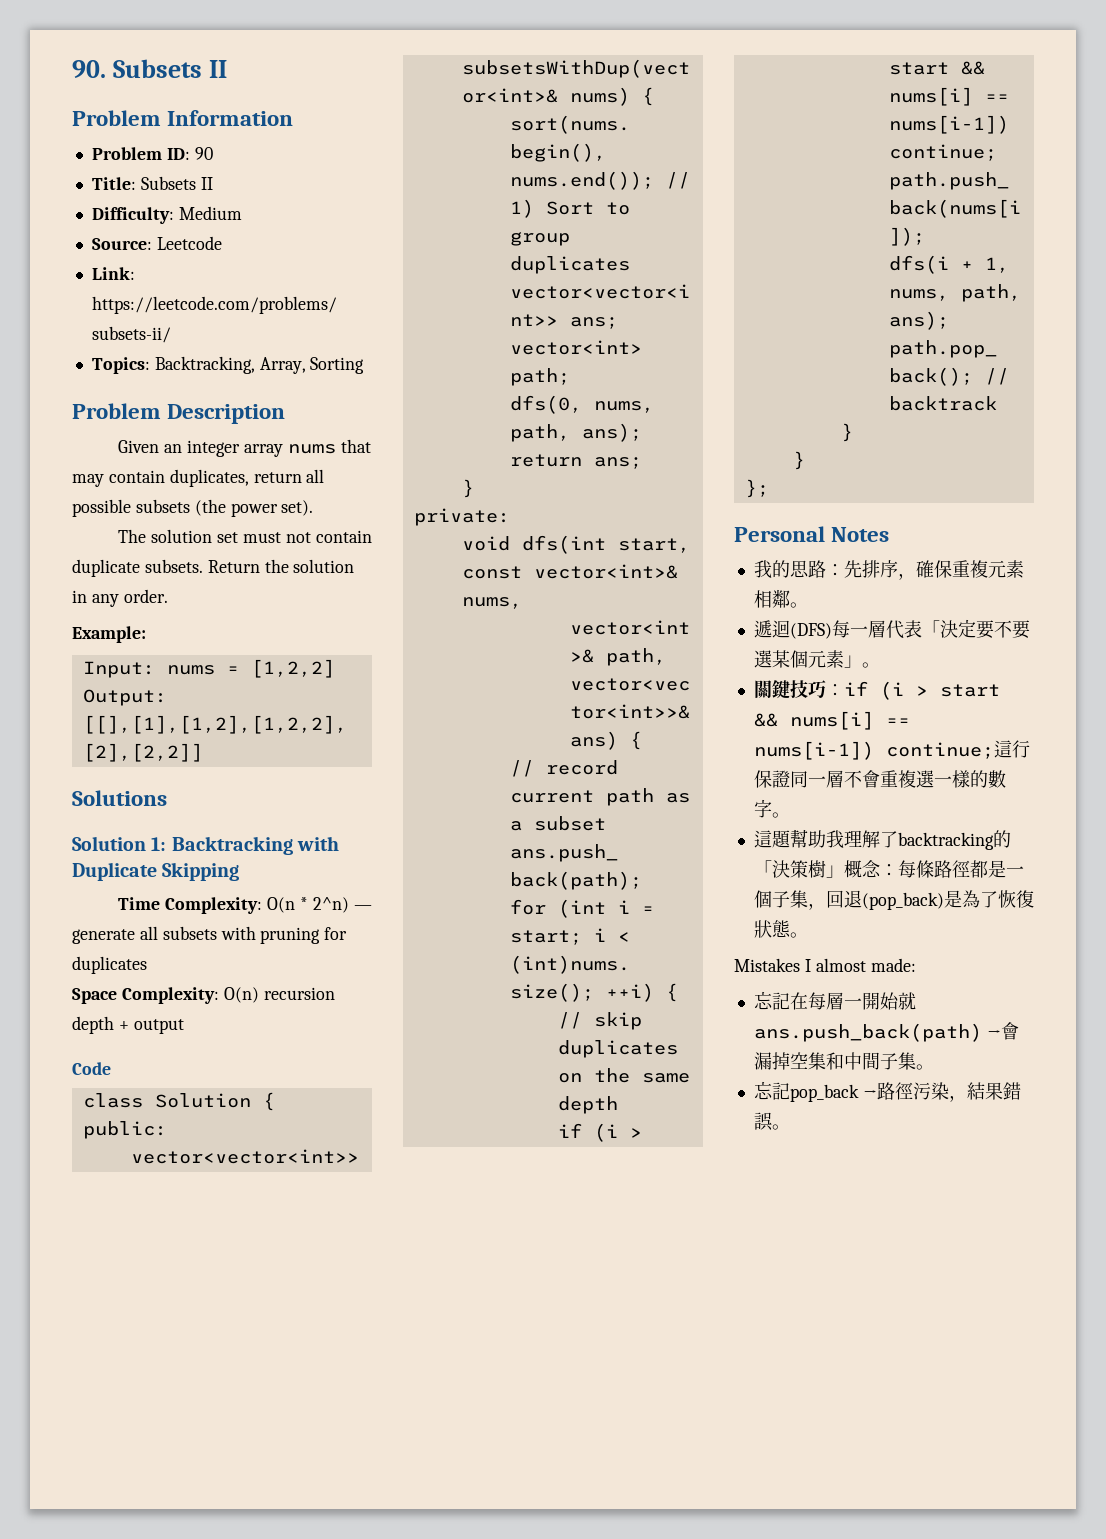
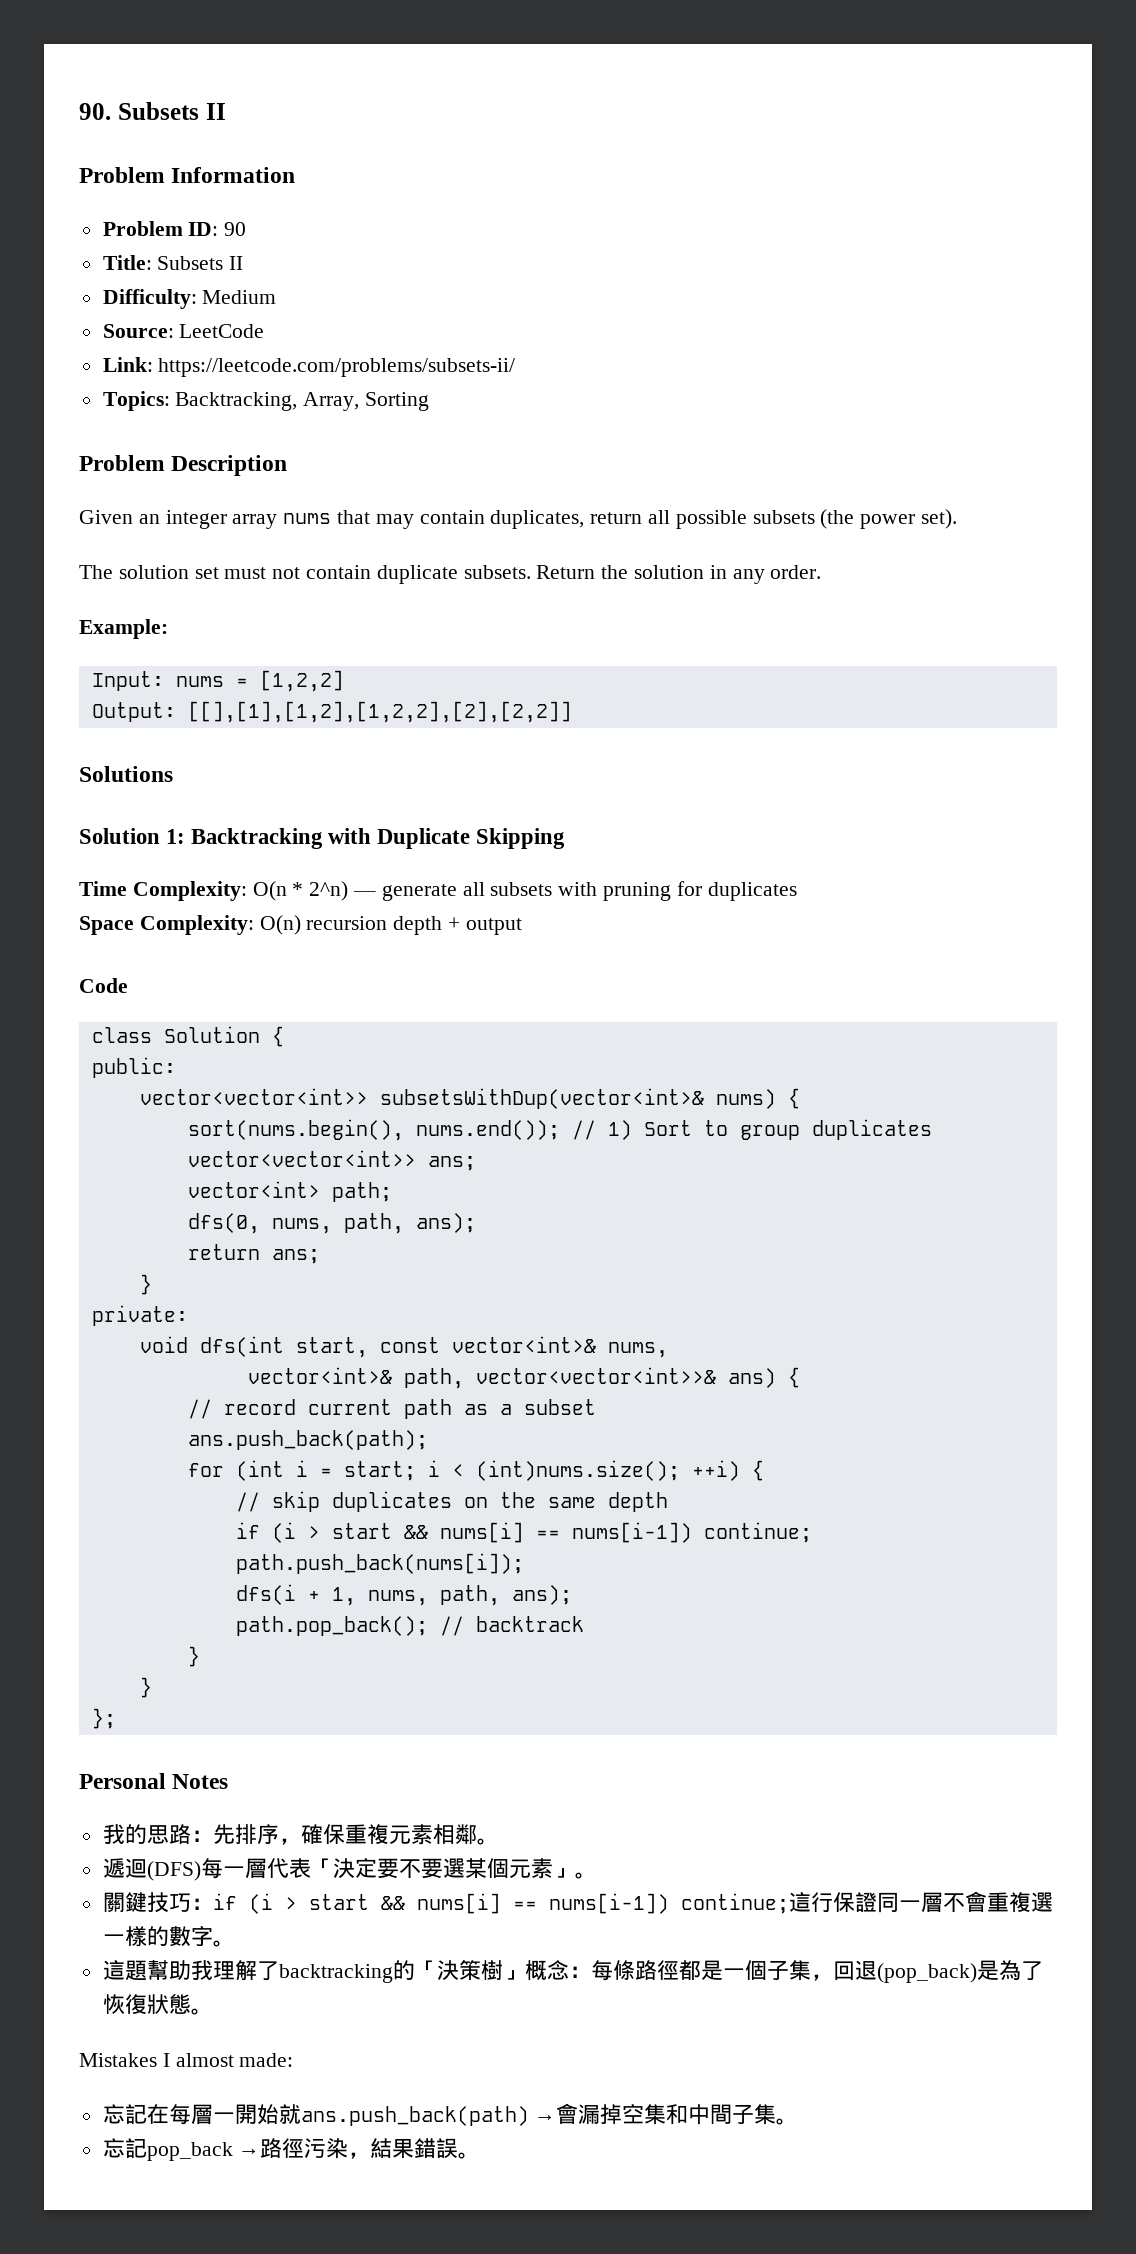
[156,236,222,250] Leetcode -> [179,324,265,338] LeetCode

